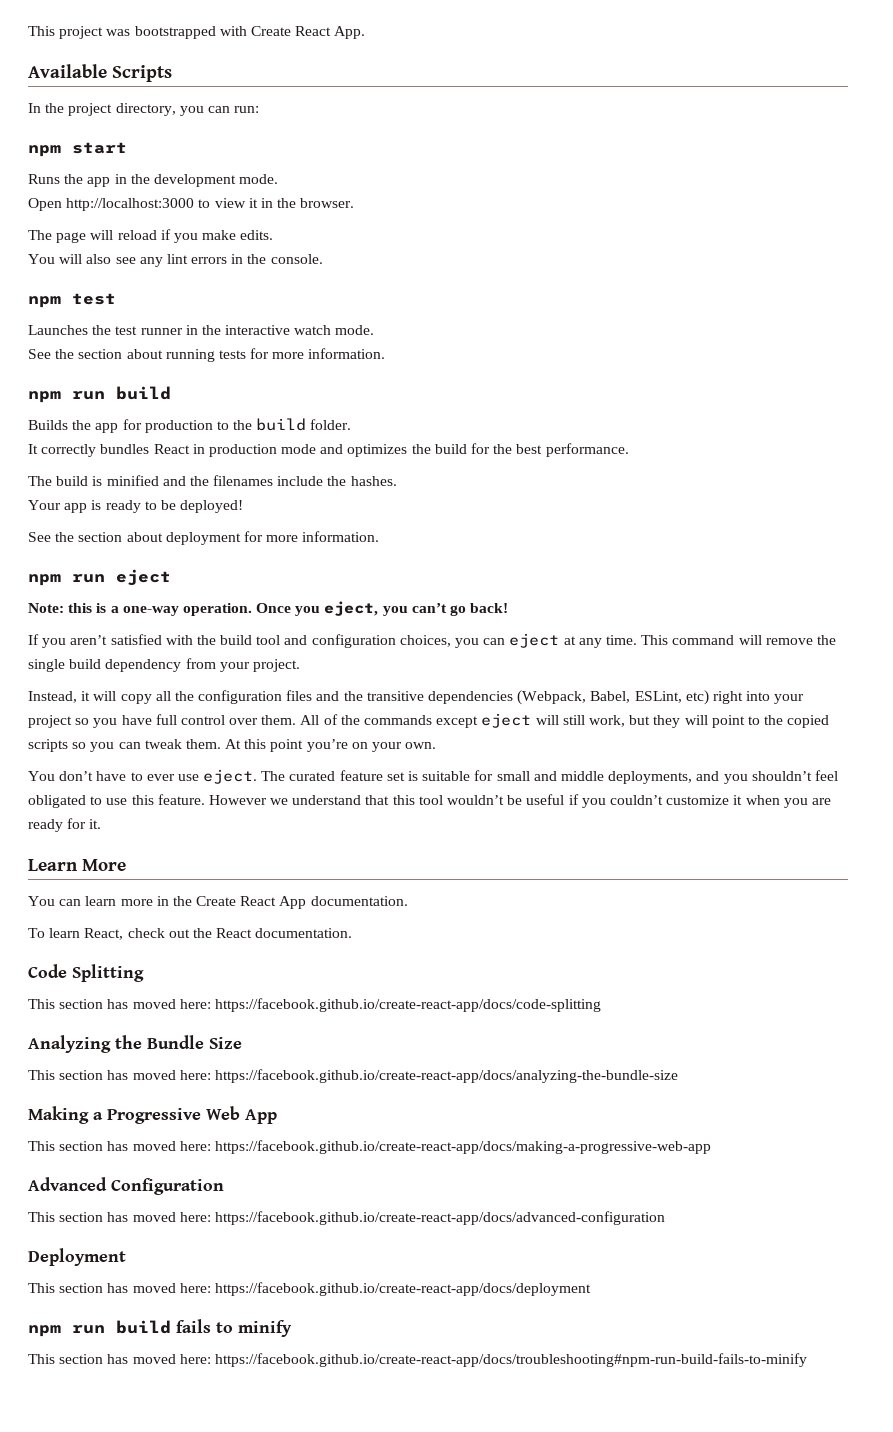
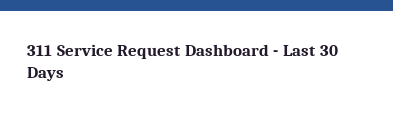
[28,26,366,39] [28,64,173,82] [28,103,260,116] [28,142,127,157] [28,174,279,187] [28,198,355,211] [28,229,274,243] [28,254,323,267] [28,293,116,308] [28,325,375,335] [28,348,386,362] [28,386,171,403] [28,418,352,433] [28,443,629,457] [28,475,397,486] [28,500,244,513] [28,531,380,545] [28,569,171,586] [28,601,509,616] [28,633,836,648] [28,658,300,672] [28,690,805,705] [28,713,830,728] [28,739,437,752] [28,769,838,784] [28,794,831,808] [28,818,102,832] [28,859,127,871] [28,896,408,909] [28,928,353,940] [28,964,144,982] [28,998,601,1012] [28,1035,242,1053] [28,1069,678,1083] [28,1106,277,1124] [28,1140,711,1154] [28,1177,224,1195] [28,1211,665,1225] [28,1248,126,1266] [28,1282,591,1296] [28,1319,292,1337] [28,1353,807,1367] This project was bootstrapped with Create React App. // Available Scripts // In the project directory, you can run: // npm start // Runs the app in the development mode. // Open http://localhost:3000 to view it in the browser. // The page will reload if you make edits. // You will also see any lint errors in the console. // npm test // Launches the test runner in the interactive watch mode. // See the section about running tests for more information. // npm run build // Builds the app for production to the build folder. // It correctly bundles React in production mode and optimizes the build for the best performance. // The build is minified and the filenames include the hashes. // Your app is ready to be deployed! // See the section about deployment for more information. // npm run eject // Note: this is a one-way operation. Once you eject, you can’t go back! // If you aren’t satisfied with the build tool and configuration choices, you can eject at any time. This command will remove the single build dependency from your project. // Instead, it will copy all the configuration files and the transitive dependencies (Webpack, Babel, ESLint, etc) right into your project so you have full control over them. All of the commands except eject will still work, but they will point to the copied scripts so you can tweak them. At this point you’re on your own. // You don’t have to ever use eject. The curated feature set is suitable for small and middle deployments, and you shouldn’t feel obligated to use this feature. However we understand that this tool wouldn’t be useful if you couldn’t customize it when you are ready for it. // Learn More // You can learn more in the Create React App documentation. // To learn React, check out the React documentation. // Code Splitting // This section has moved here: https://facebook.github.io/create-react-app/docs/code-splitting // Analyzing the Bundle Size // This section has moved here: https://facebook.github.io/create-react-app/docs/analyzing-the-bundle-size // Making a Progressive Web App // This section has moved here: https://facebook.github.io/create-react-app/docs/making-a-progressive-web-app // Advanced Configuration // This section has moved here: https://facebook.github.io/create-react-app/docs/advanced-configuration // Deployment // This section has moved here: https://facebook.github.io/create-react-app/docs/deployment // npm run build fails to minify // This section has moved here: https://facebook.github.io/create-react-app/docs/troubleshooting#npm-run-build-fails-to-minify -> [27,44,338,59] [27,67,64,81] 311 Service Request Dashboard - Last 30 Days

